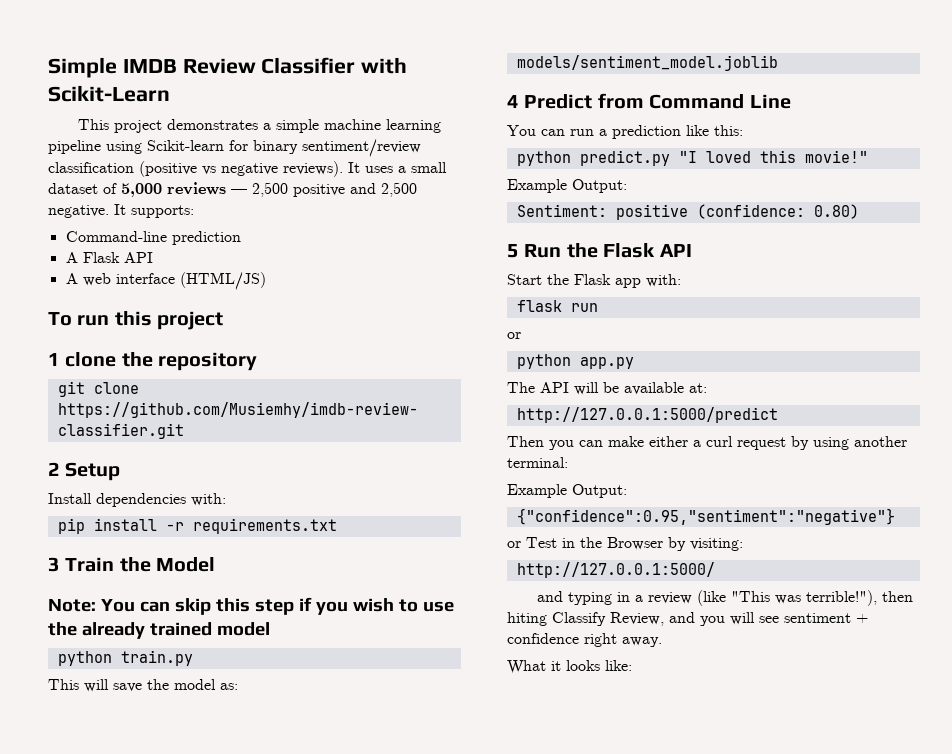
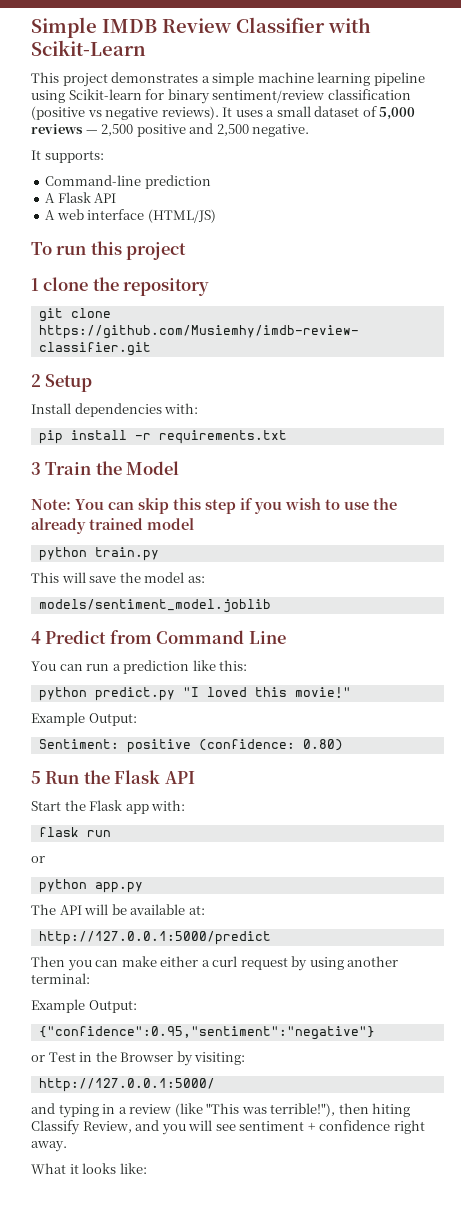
(109, 211) none -> (310, 130) //

